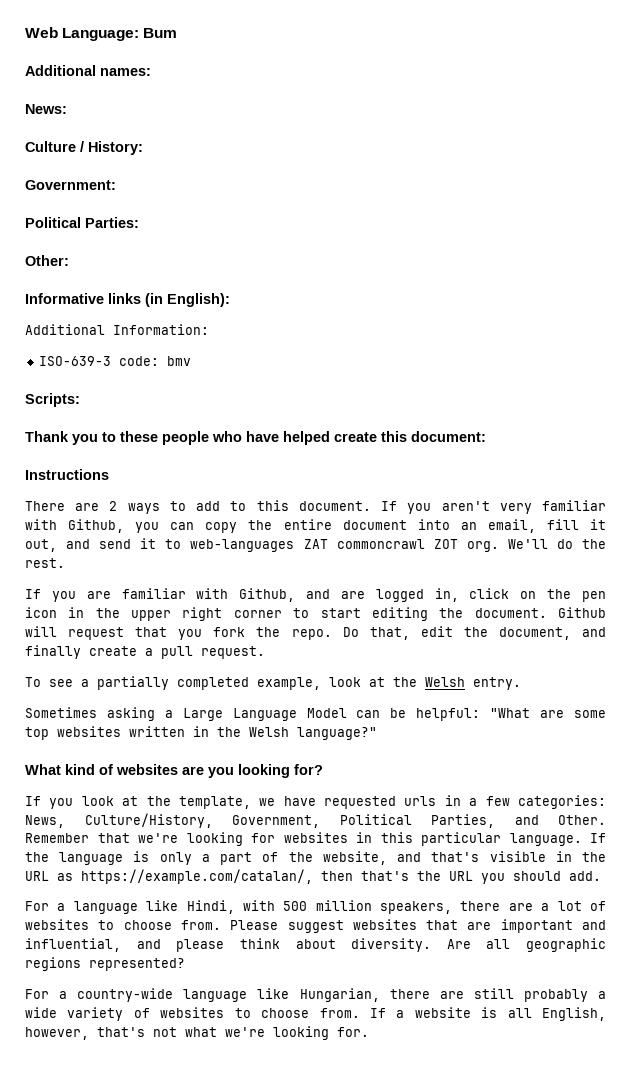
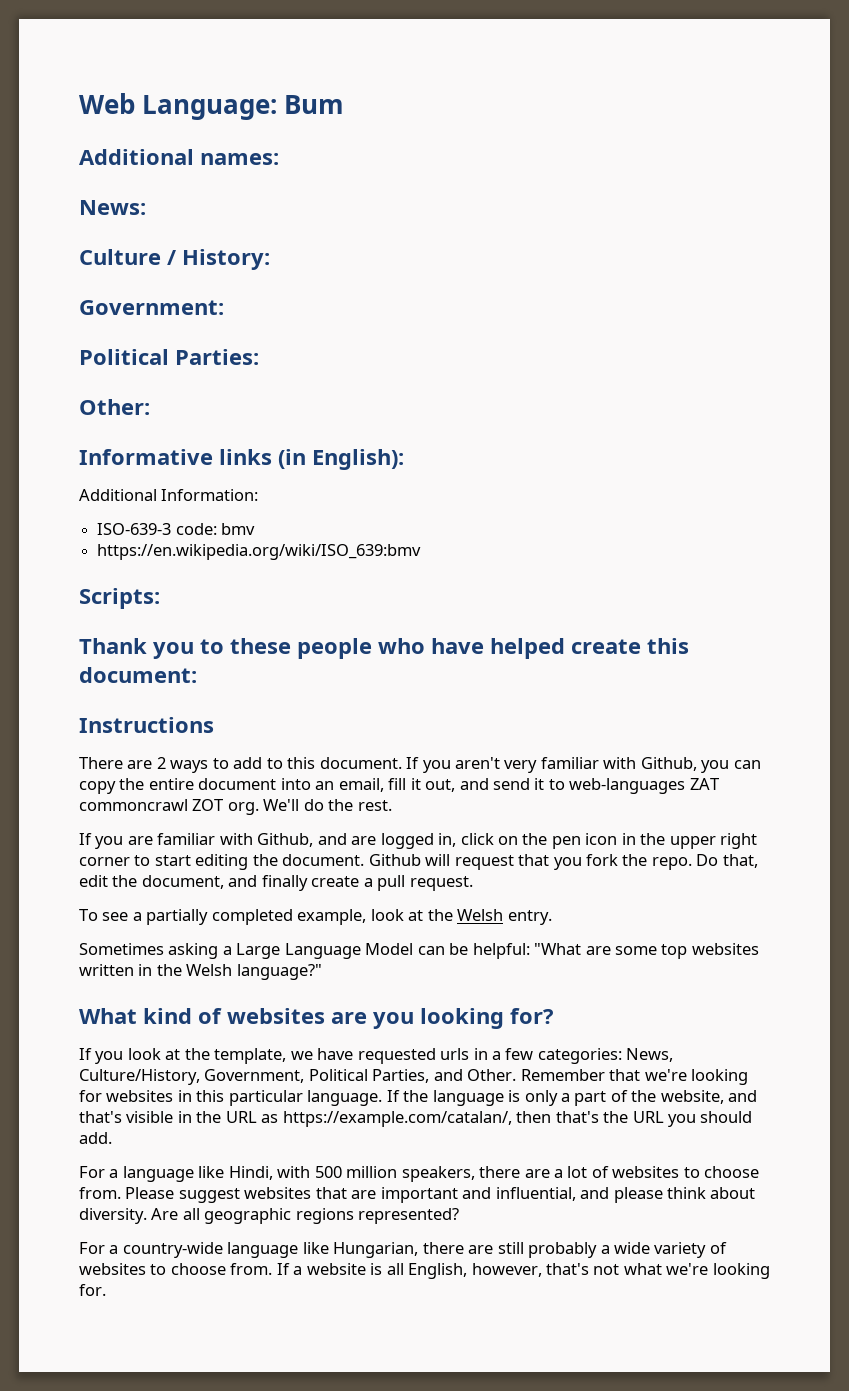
(191, 361) none -> [97,544,422,560] // https://en.wikipedia.org/wiki/ISO_639:bmv

